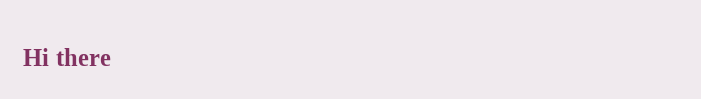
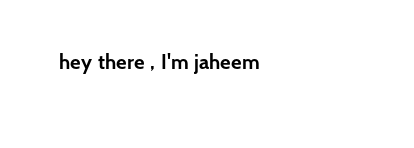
[23,48,111,66] Hi there -> [59,53,261,74] hey there , I'm jaheem

